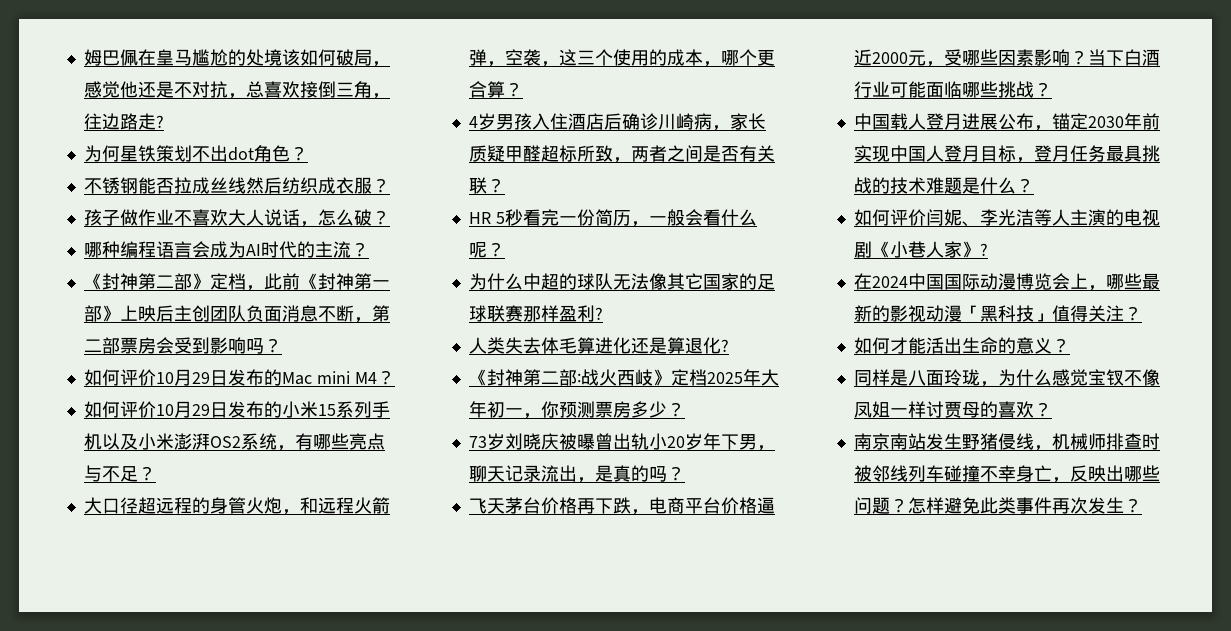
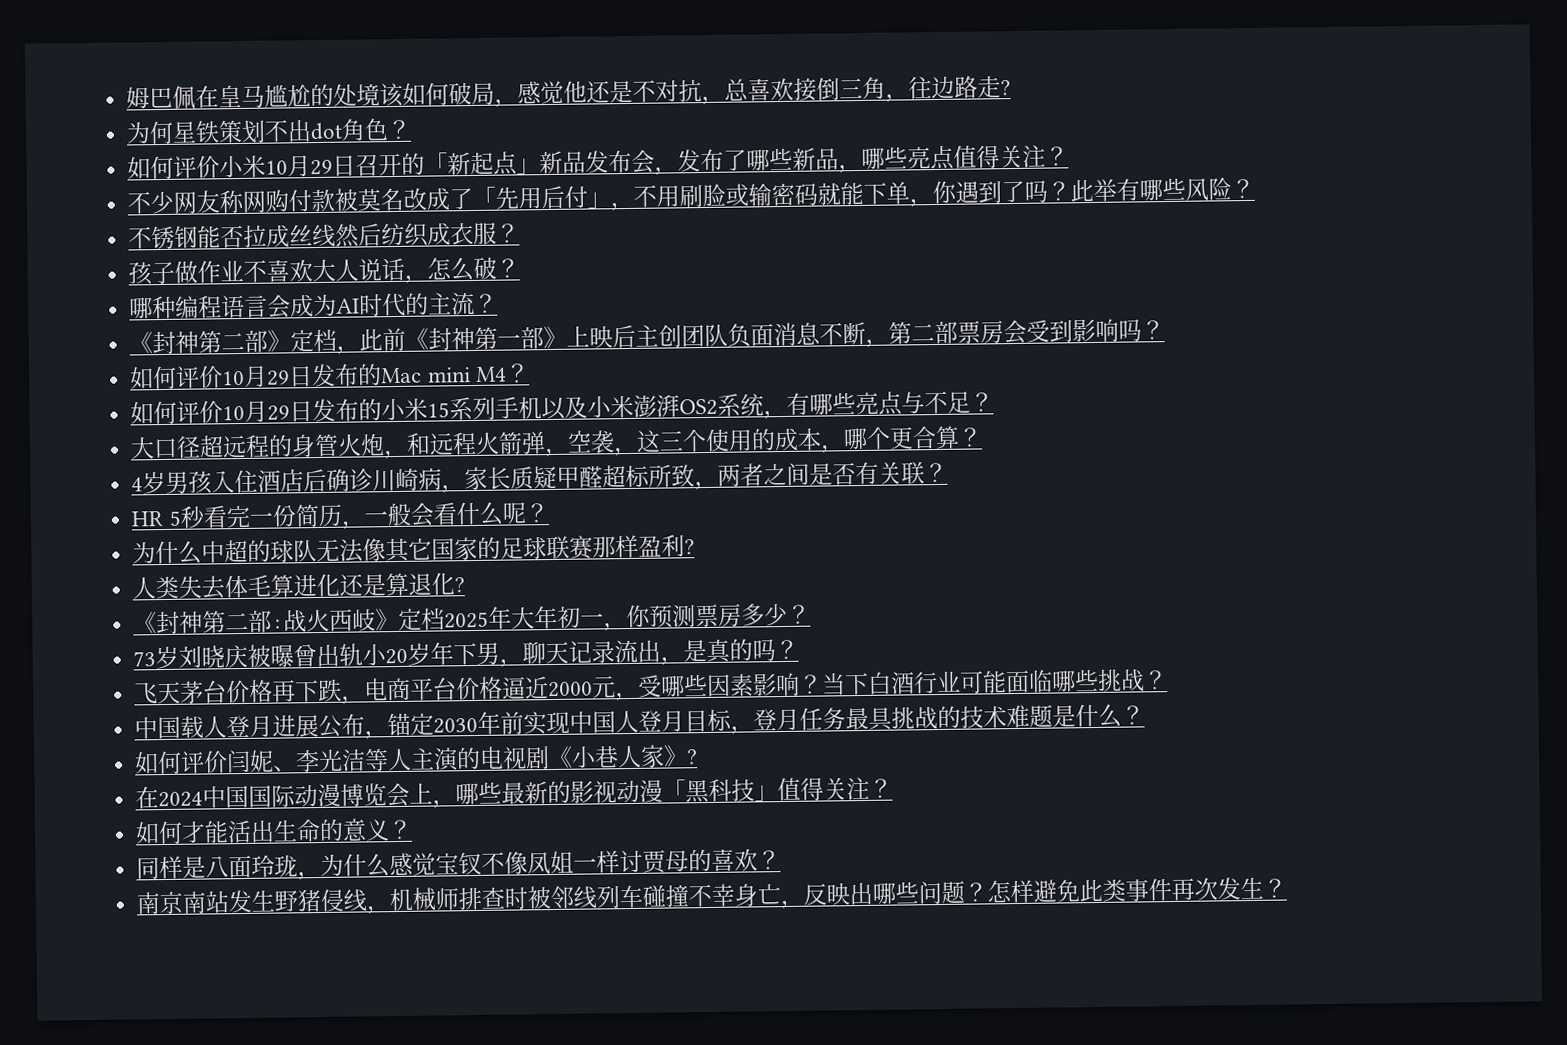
(308, 153) none -> [127,144,1070,180] [127,177,1256,215] // 如何评价小米10月29日召开的「新起点」新品发布会，发布了哪些新品，哪些亮点值得关注？ // 不少网友称网购付款被莫名改成了「先用后付」，不用刷脸或输密码就能下单，你遇到了吗？此举有哪些风险？

